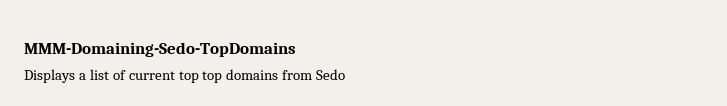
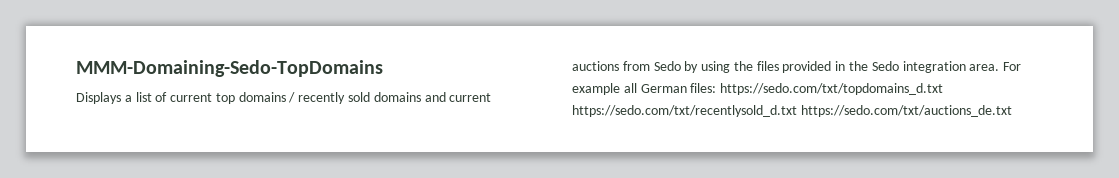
[202,69,346,83] top domains from Sedo -> [238,92,492,104] [572,61,1022,73] [572,83,944,95] [572,105,1012,117] domains / recently sold domains and current auctions from Sedo by using the files provided in the Sedo integration area. For example all German files: https://sedo.com/txt/topdomains_d.txt https://sedo.com/txt/recentlysold_d.txt https://sedo.com/txt/auctions_de.txt

